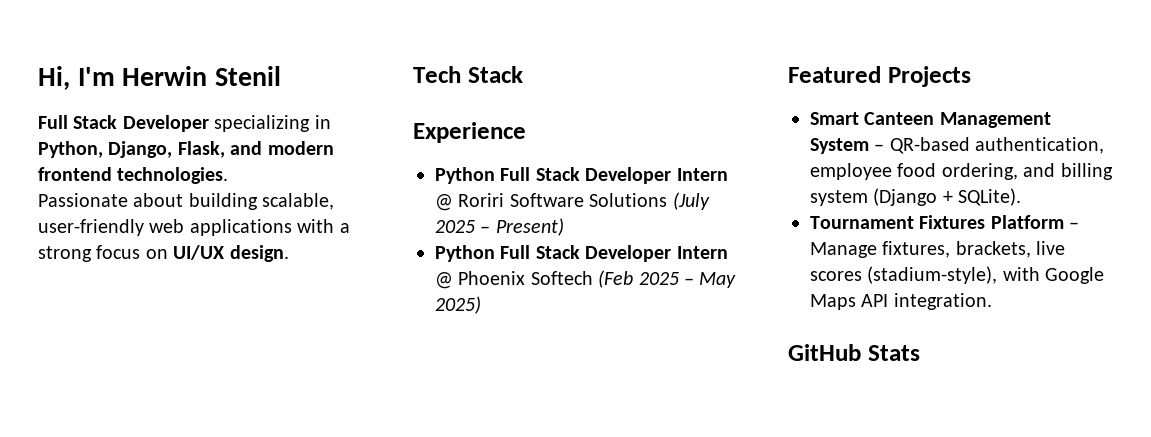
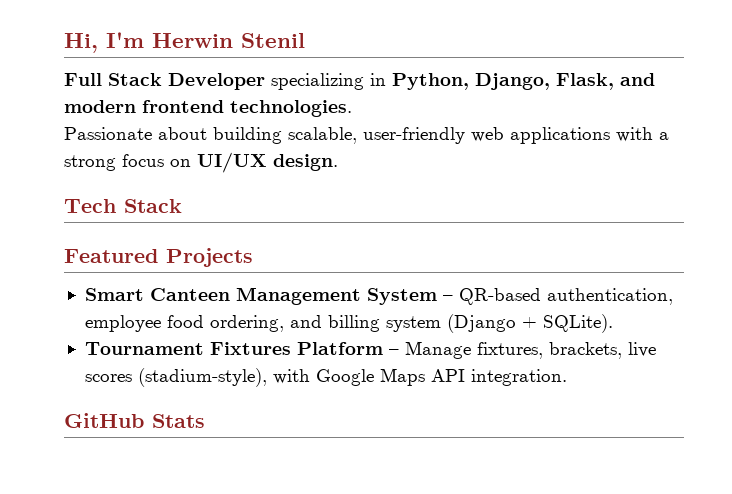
[413,122,526,143] [435,167,728,184] [435,192,710,211] [435,218,564,236] [435,245,728,262] [435,270,737,289] [435,296,481,314] // Experience // Python Full Stack Developer Intern @ Roriri Software Solutions (July 2025 – Present) // Python Full Stack Developer Intern @ Phoenix Softech (Feb 2025 – May 2025) -> (182, 206) none

